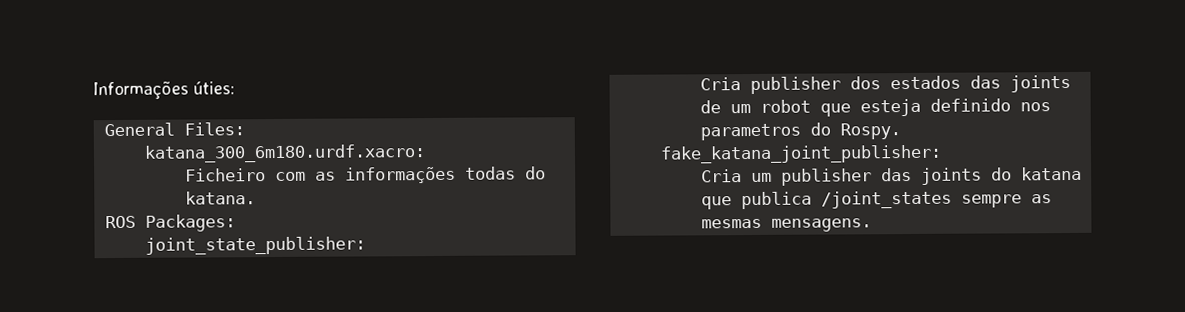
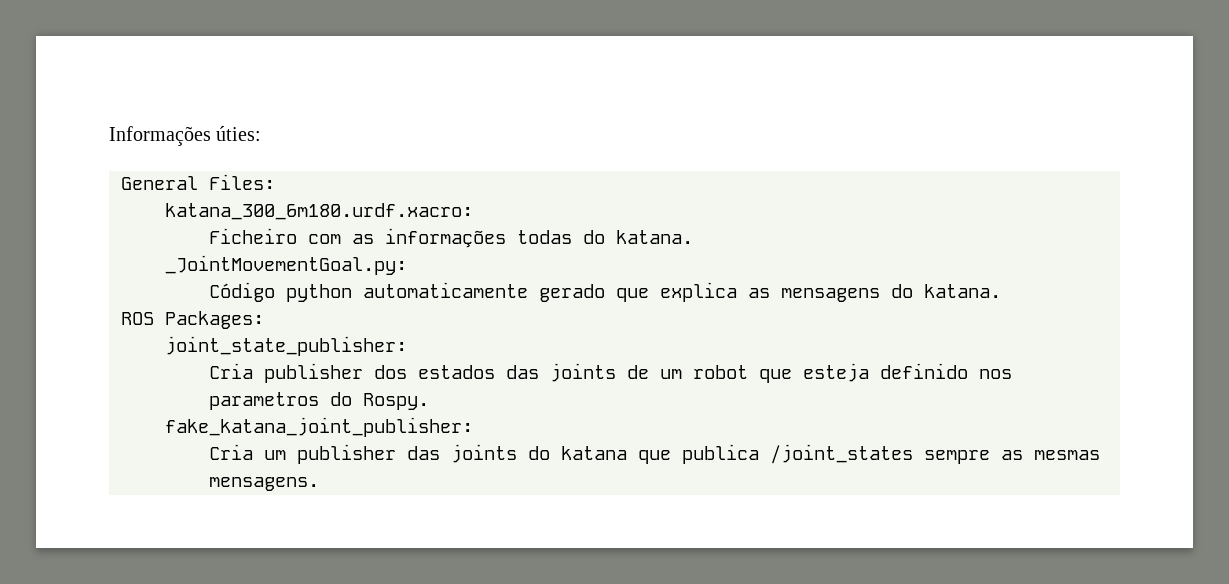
(256, 198) none -> [165,255,407,275] [209,282,1001,302] // _JointMovementGoal.py: // Código python automaticamente gerado que explica as mensagens do katana.

